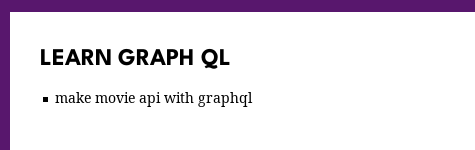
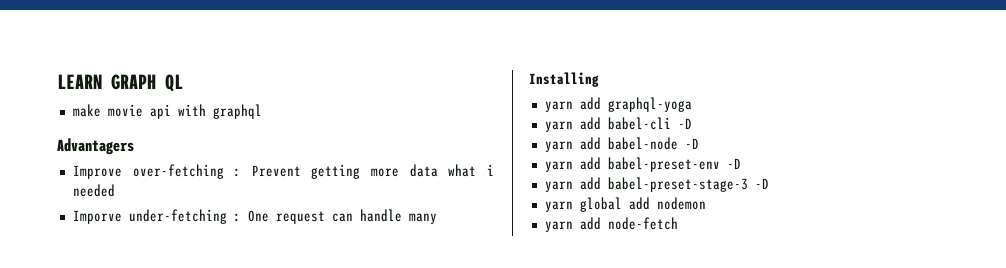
(254, 99) none -> [57,138,134,155] [72,164,495,179] [72,184,115,197] [72,209,437,224] [529,72,599,87] [544,97,692,112] [544,117,692,132] [544,137,699,152] [544,157,741,172] [544,177,769,192] [544,197,706,212] [544,217,678,232] // Advantagers // Improve over-fetching : Prevent getting more data what i needed // Imporve under-fetching : One request can handle many // Installing // yarn add graphql-yoga // yarn add babel-cli -D // yarn add babel-node -D // yarn add babel-preset-env -D // yarn add babel-preset-stage-3 -D // yarn global add nodemon // yarn add node-fetch

